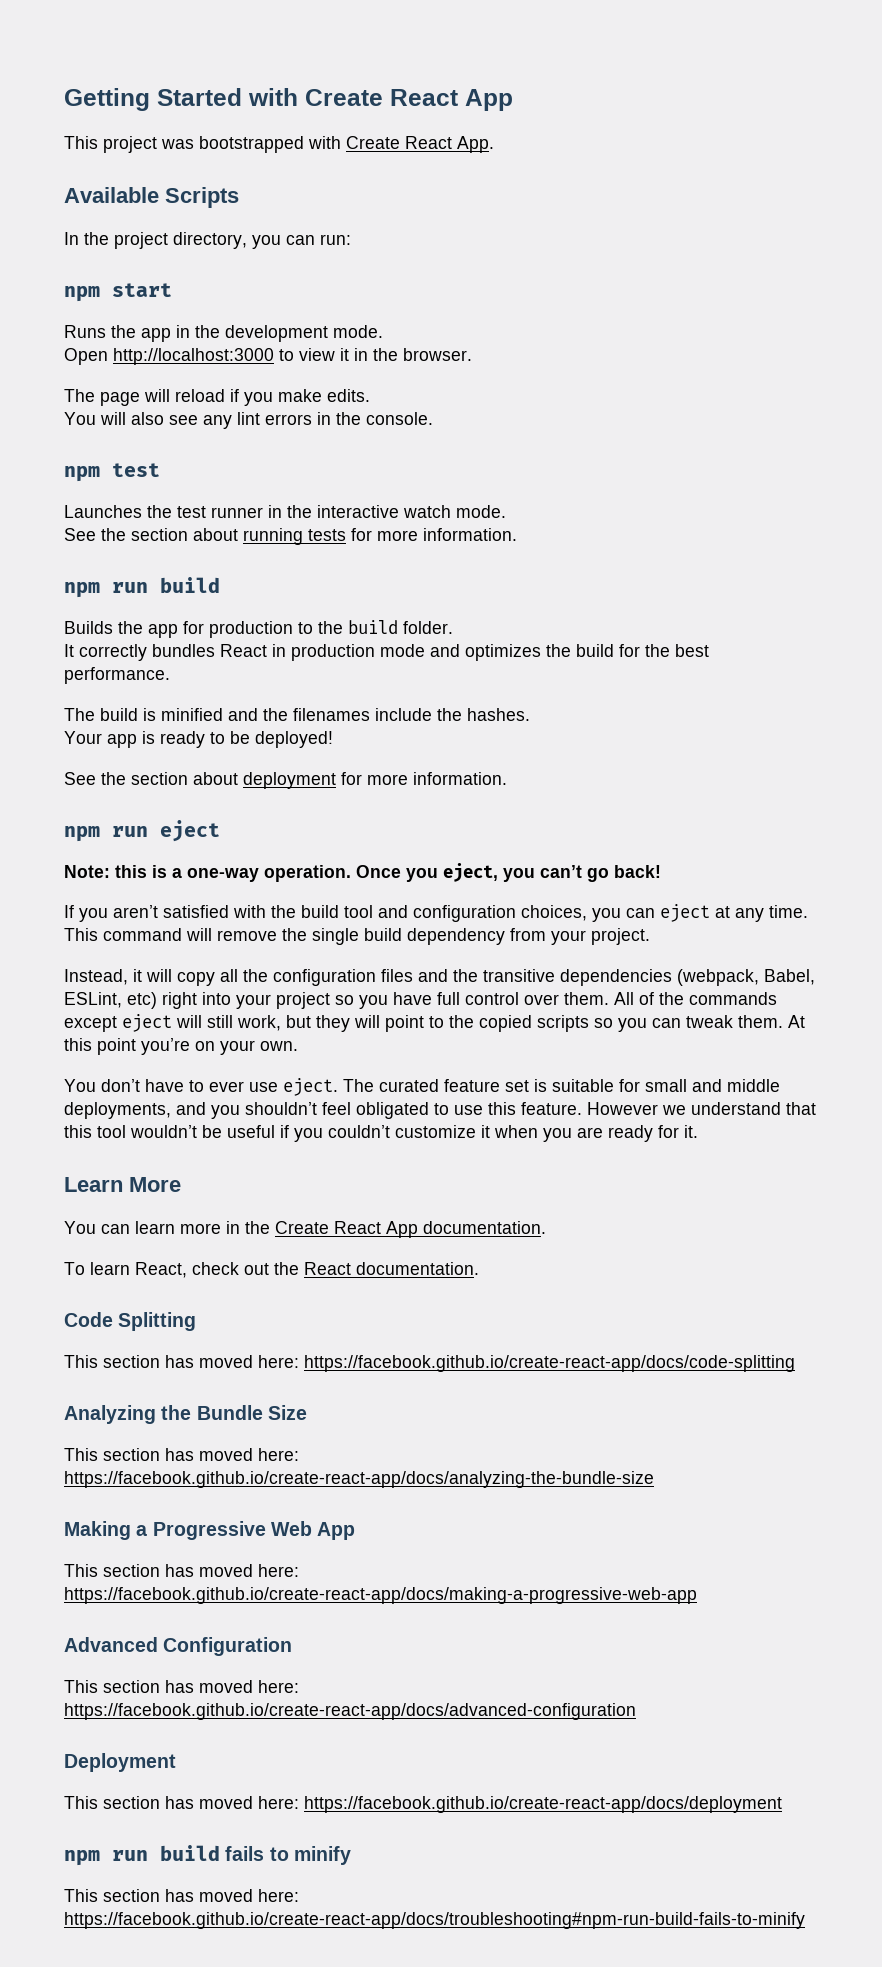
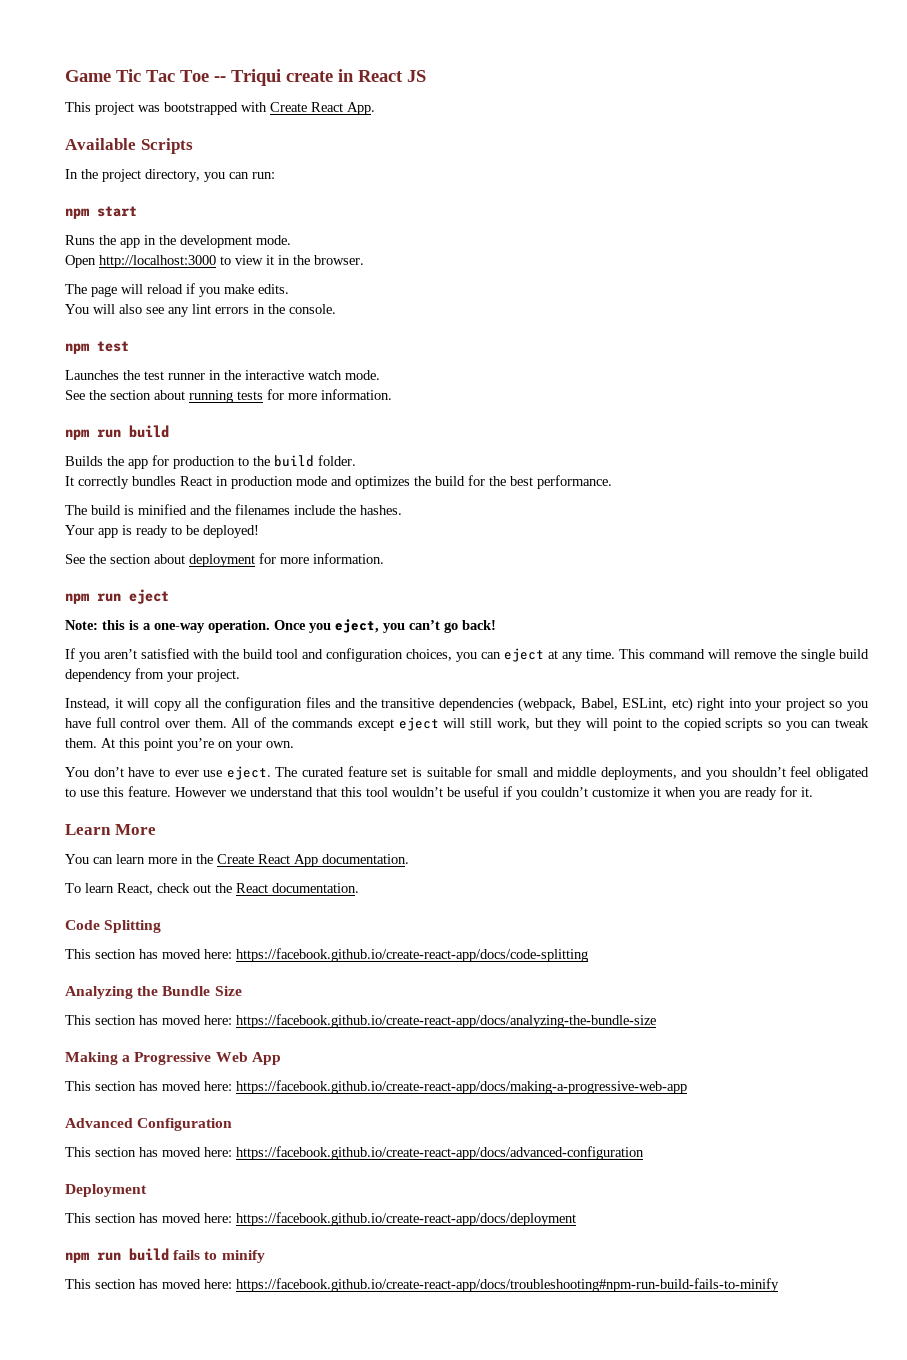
[64,88,513,111] Getting Started with Create React App -> [65,69,426,86] Game Tic Tac Toe -- Triqui create in React JS

